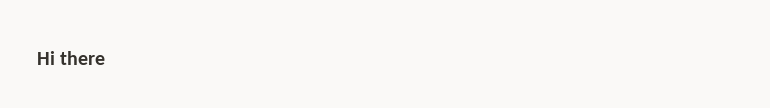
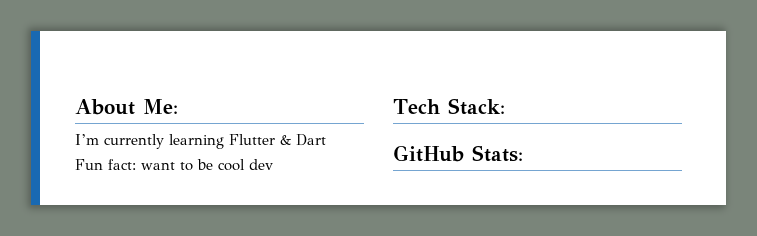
[37,51,106,65] Hi there -> [75,99,178,115] [75,134,326,149] [75,159,273,171] [393,98,505,115] [393,145,523,162] About Me: // I’m currently learning Flutter & Dart // Fun fact: want to be cool dev // Tech Stack: // GitHub Stats:

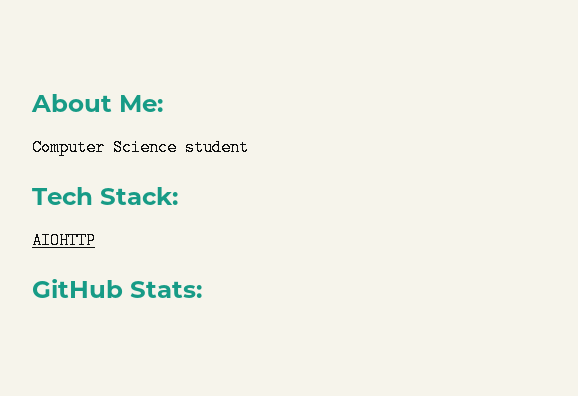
[75,134,326,149] [75,159,273,171] I’m currently learning Flutter & Dart // Fun fact: want to be cool dev -> [32,139,249,156] Computer Science student
(505, 106) none -> [32,232,96,249] // AIOHTTP

